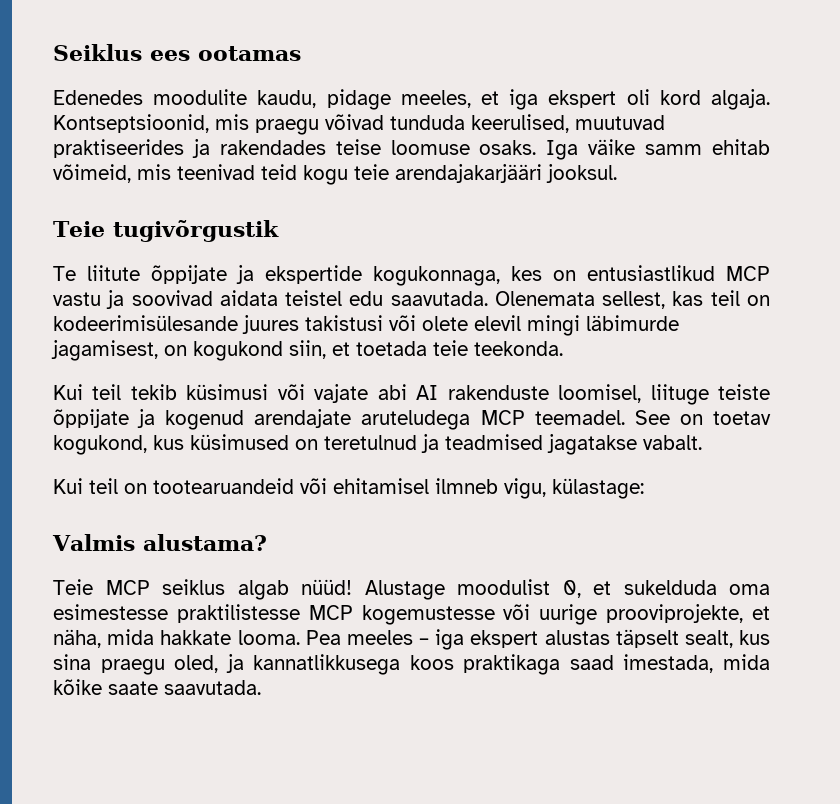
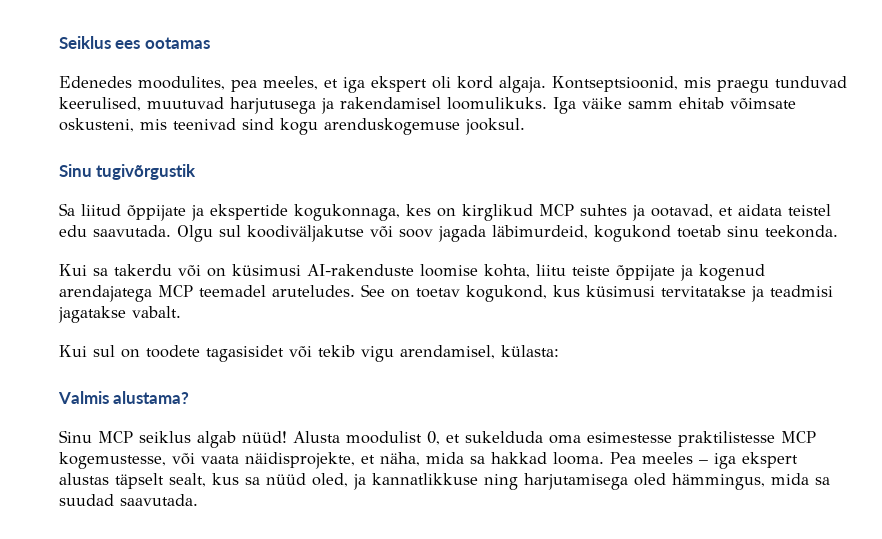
[153,89,391,110] moodulite kaudu, pidage -> [138,76,257,92] moodulites, pea
[325,114,665,133] [53,139,771,160] [53,164,542,185] võivad tunduda keerulised, muutuvad praktiseerides ja rakendades teise loomuse osaks. Iga väike samm ehitab võimeid, mis teenivad teid kogu teie arendajakarjääri -> [775,76,847,88] [59,97,796,114] [59,118,460,135] tunduvad keerulised, muutuvad harjutusega ja rakendamisel loomulikuks. Iga väike samm ehitab võimsate oskusteni, mis teenivad sind kogu arenduskogemuse
[53,221,105,237] Teie -> [59,164,92,177] Sinu
[53,265,140,281] Te liitute -> [59,203,121,216] Sa liitud
[587,265,770,281] [53,290,770,309] [53,315,679,336] [51,340,563,361] [53,384,770,405] [53,409,625,430] entusiastlikud MCP vastu ja soovivad aidata teistel edu saavutada. Olenemata sellest, kas teil on kodeerimisülesande juures takistusi või olete elevil mingi läbimurde jagamisest, on kogukond siin, et toetada teie teekonda. // Kui teil tekib küsimusi või vajate abi AI rakenduste loomisel, liituge teiste õppijate ja kogenud arendajate aruteludega MCP teemadel. -> [462,204,831,221] [59,225,838,242] [59,264,765,281] [59,285,355,302] kirglikud MCP suhtes ja ootavad, et aidata teistel edu saavutada. Olgu sul koodiväljakutse või soov jagada läbimurdeid, kogukond toetab sinu teekonda. // Kui sa takerdu või on küsimusi AI-rakenduste loomise kohta, liitu teiste õppijate ja kogenud arendajatega MCP teemadel aruteludes.
[190,434,702,455] [53,478,644,499] küsimused on teretulnud ja teadmised jagatakse vabalt. // Kui teil on tootearuandeid või ehitamisel ilmneb vigu, külastage: -> [586,285,833,302] [58,306,181,323] [59,345,559,362] küsimusi tervitatakse ja teadmisi jagatakse vabalt. // Kui sul on toodete tagasisidet või tekib vigu arendamisel, külasta:
[53,579,93,595] Teie -> [59,430,92,443] Sinu
[364,580,445,600] Alustage -> [293,431,340,443] Alusta
[361,604,744,625] kogemustesse või uurige prooviprojekte, -> [59,452,355,469] kogemustesse, või vaata näidisprojekte,
[160,630,232,645] hakkate -> [470,452,547,464] sa hakkad
[53,654,770,675] [53,679,158,695] sina praegu oled, ja kannatlikkusega koos praktikaga saad imestada, mida kõike saate -> [245,473,830,490] [59,494,114,506] sa nüüd oled, ja kannatlikkuse ning harjutamisega oled hämmingus, mida sa suudad

